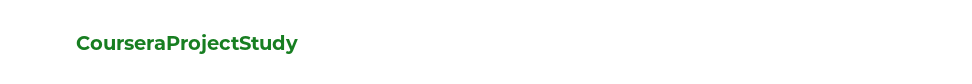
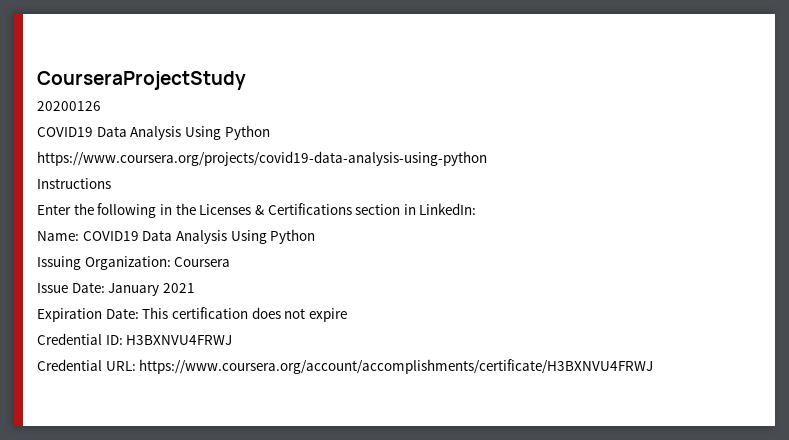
(298, 44) none -> [37,101,101,111] [37,125,270,140] [37,151,487,166] [37,178,111,189] [37,203,477,218] [37,229,316,244] [37,256,231,270] [37,282,195,296] [37,307,347,322] [37,333,233,345] [37,359,654,374] // 20200126 // COVID19 Data Analysis Using Python // https://www.coursera.org/projects/covid19-data-analysis-using-python // Instructions // Enter the following in the Licenses & Certifications section in LinkedIn: // Name: COVID19 Data Analysis Using Python // Issuing Organization: Coursera // Issue Date: January 2021 // Expiration Date: This certification does not expire // Credential ID: H3BXNVU4FRWJ // Credential URL: https://www.coursera.org/account/accomplishments/certificate/H3BXNVU4FRWJ

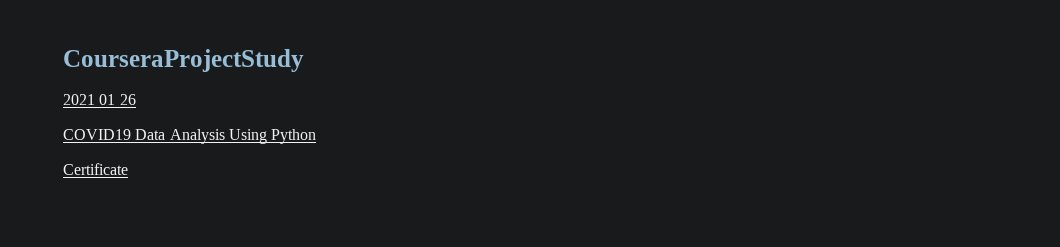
[37,101,101,111] [37,125,270,140] [37,151,487,166] [37,178,111,189] [37,203,477,218] [37,229,316,244] [37,256,231,270] [37,282,195,296] [37,307,347,322] [37,333,233,345] [37,359,654,374] 20200126 // COVID19 Data Analysis Using Python // https://www.coursera.org/projects/covid19-data-analysis-using-python // Instructions // Enter the following in the Licenses & Certifications section in LinkedIn: // Name: COVID19 Data Analysis Using Python // Issuing Organization: Coursera // Issue Date: January 2021 // Expiration Date: This certification does not expire // Credential ID: H3BXNVU4FRWJ // Credential URL: https://www.coursera.org/account/accomplishments/certificate/H3BXNVU4FRWJ -> [63,94,136,105] [63,129,317,144] [63,163,128,175] 2021 01 26 // COVID19 Data Analysis Using Python // Certificate

